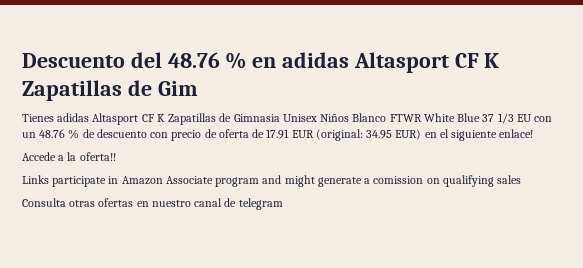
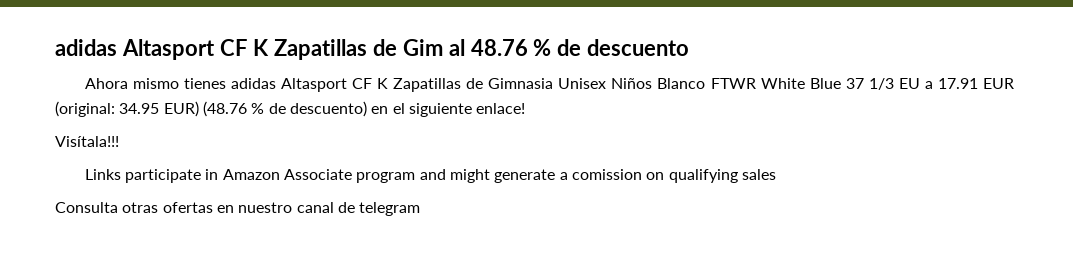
[22,52,277,69] Descuento del 48.76 % en -> (55, 47) none
[22,114,54,122] // Tienes -> [448,39,690,56] [84,78,226,89] al 48.76 % de descuento // Ahora mismo tienes
[534,116,553,122] [22,129,265,141] con un 48.76 % de descuento con precio de oferta de -> [924,81,933,89] a
(422, 134) none -> [202,101,367,117] (48.76 % de descuento)
[22,152,116,161] Accede a la oferta!! -> [55,136,119,147] Visítala!!!

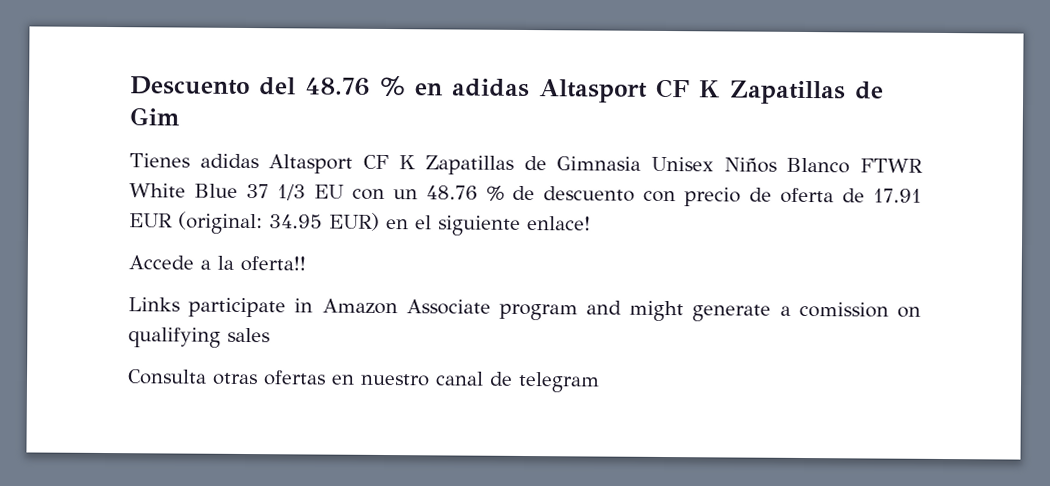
(55, 47) none -> [130,75,443,97] Descuento del 48.76 % en
[448,39,690,56] [84,78,226,89] al 48.76 % de descuento // Ahora mismo tienes -> [129,153,190,168] // Tienes
[924,81,933,89] a -> [351,185,866,207] con un 48.76 % de descuento con precio de oferta de
[202,101,367,117] (48.76 % de descuento) -> (380, 221) none
[55,136,119,147] Visítala!!! -> [128,255,306,272] Accede a la oferta!!

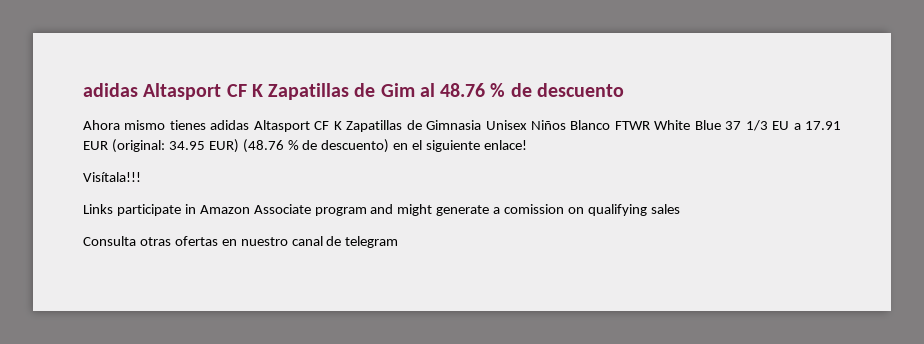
[130,75,443,97] Descuento del 48.76 % en -> (83, 90) none
[129,153,190,168] // Tienes -> [419,83,624,97] [83,120,206,130] al 48.76 % de descuento // Ahora mismo tienes
[351,185,866,207] con un 48.76 % de descuento con precio de oferta de -> [793,123,801,130] a
(380, 221) none -> [242,139,390,153] (48.76 % de descuento)
[128,255,306,272] Accede a la oferta!! -> [83,172,141,182] Visítala!!!

